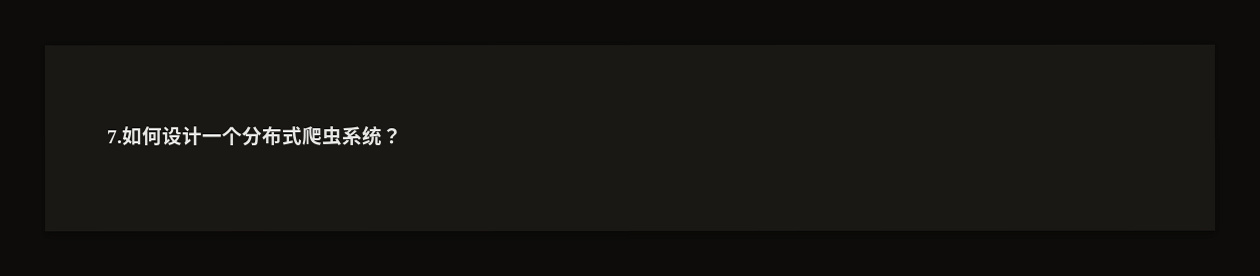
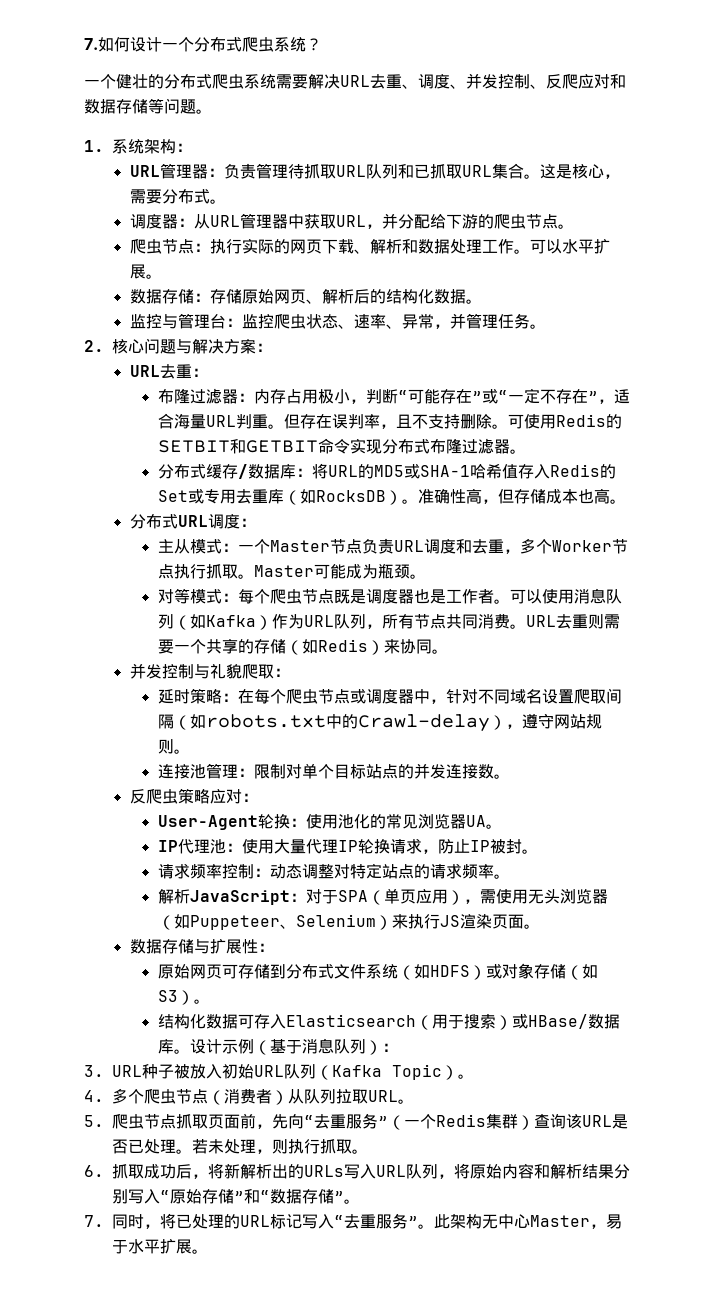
(403, 136) none -> [84,73,626,89] [84,98,212,114] [84,139,192,154] [129,163,620,179] [129,188,226,204] [129,213,574,229] [129,238,610,254] [129,264,162,279] [129,289,482,304] [129,313,546,329] [84,338,272,354] [129,364,208,379] [157,388,630,404] [157,413,622,429] [157,438,526,454] [157,463,616,479] [157,488,626,505] [129,513,256,529] [157,538,628,554] [157,563,426,579] [157,588,622,604] [157,614,620,630] [157,639,448,655] [129,663,290,679] [157,688,622,704] [157,713,602,732] [157,739,190,754] [157,763,510,779] [129,788,258,804] [157,813,502,830] [157,838,538,854] [157,863,510,879] [157,888,608,905] [157,914,540,930] [129,939,274,954] [157,963,598,980] [157,990,210,1005] [157,1014,620,1030] [157,1038,398,1055] [84,1064,474,1080] [84,1088,414,1105] [84,1113,628,1130] [112,1139,368,1154] [84,1163,630,1179] [112,1189,360,1204] [84,1213,622,1229] [112,1239,208,1254] // 一个健壮的分布式爬虫系统需要解决URL去重、调度、并发控制、反爬应对和数据存储等问题。 // 1.系统架构： // URL管理器：负责管理待抓取URL队列和已抓取URL集合。这是核心，需要分布式。 // 调度器：从URL管理器中获取URL，并分配给下游的爬虫节点。 // 爬虫节点：执行实际的网页下载、解析和数据处理工作。可以水平扩展。 // 数据存储：存储原始网页、解析后的结构化数据。 // 监控与管理台：监控爬虫状态、速率、异常，并管理任务。 // 2.核心问题与解决方案： // URL去重： // 布隆过滤器：内存占用极小，判断“可能存在”或“一定不存在”，适合海量URL判重。但存在误判率，且不支持删除。可使用Redis的SETBIT和GETBIT命令实现分布式布隆过滤器。 // 分布式缓存/数据库：将URL的MD5或SHA-1哈希值存入Redis的Set或专用去重库（如RocksDB）。准确性高，但存储成本也高。 // 分布式URL调度： // 主从模式：一个Master节点负责URL调度和去重，多个Worker节点执行抓取。Master可能成为瓶颈。 // 对等模式：每个爬虫节点既是调度器也是工作者。可以使用消息队列（如Kafka）作为URL队列，所有节点共同消费。URL去重则需要一个共享的存储（如Redis）来协同。 // 并发控制与礼貌爬取： // 延时策略：在每个爬虫节点或调度器中，针对不同域名设置爬取间隔（如robots.txt中的Crawl-delay），遵守网站规则。 // 连接池管理：限制对单个目标站点的并发连接数。 // 反爬虫策略应对： // User-Agent轮换：使用池化的常见浏览器UA。 // IP代理池：使用大量代理IP轮换请求，防止IP被封。 // 请求频率控制：动态调整对特定站点的请求频率。 // 解析JavaScript：对于SPA（单页应用），需使用无头浏览器（如Puppeteer、Selenium）来执行JS渲染页面。 // 数据存储与扩展性： // 原始网页可存储到分布式文件系统（如HDFS）或对象存储（如S3）。 // 结构化数据可存入Elasticsearch（用于搜索）或HBase/数据库。设计示例（基于消息队列）： // 3. URL种子被放入初始URL队列（Kafka Topic）。 // 4.多个爬虫节点（消费者）从队列拉取URL。 // 5.爬虫节点抓取页面前，先向“去重服务”（一个Redis集群）查询该URL是否已处理。若未处理，则执行抓取。 // 6.抓取成功后，将新解析出的URLs写入URL队列，将原始内容和解析结果分别写入“原始存储”和“数据存储”。 // 7.同时，将已处理的URL标记写入“去重服务”。此架构无中心Master，易于水平扩展。

